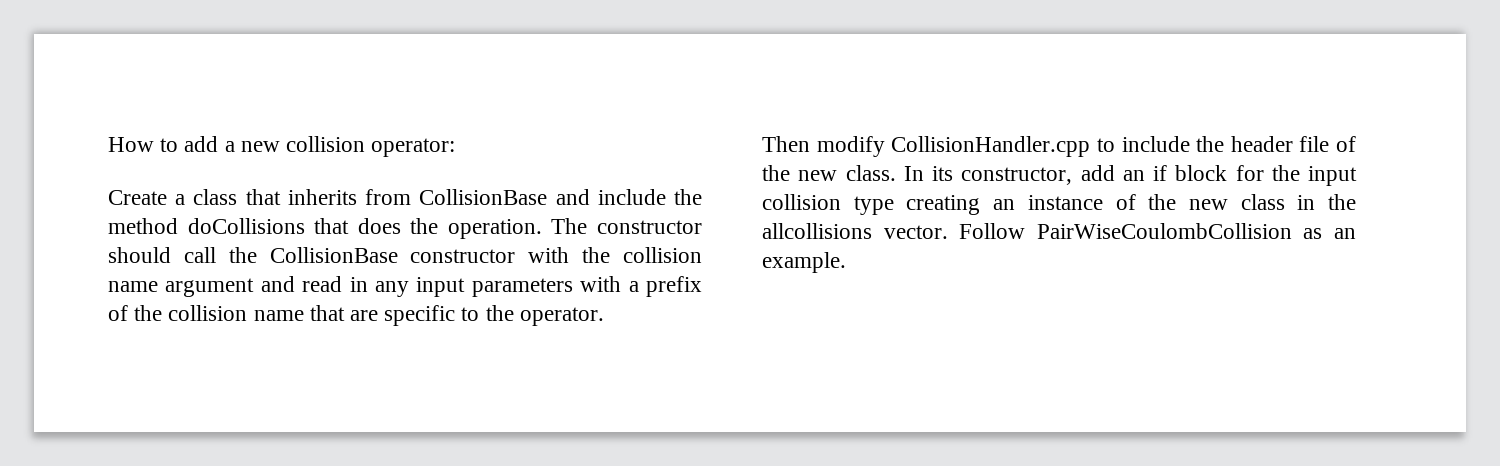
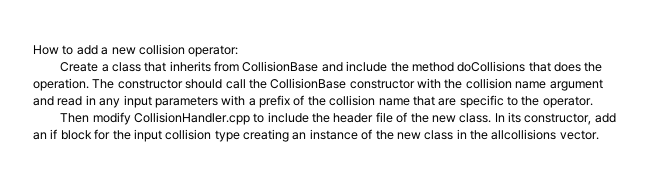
[959,223,1356,239] [762,252,846,273] Follow PairWiseCoulombCollision as an example. -> (599, 135) none

